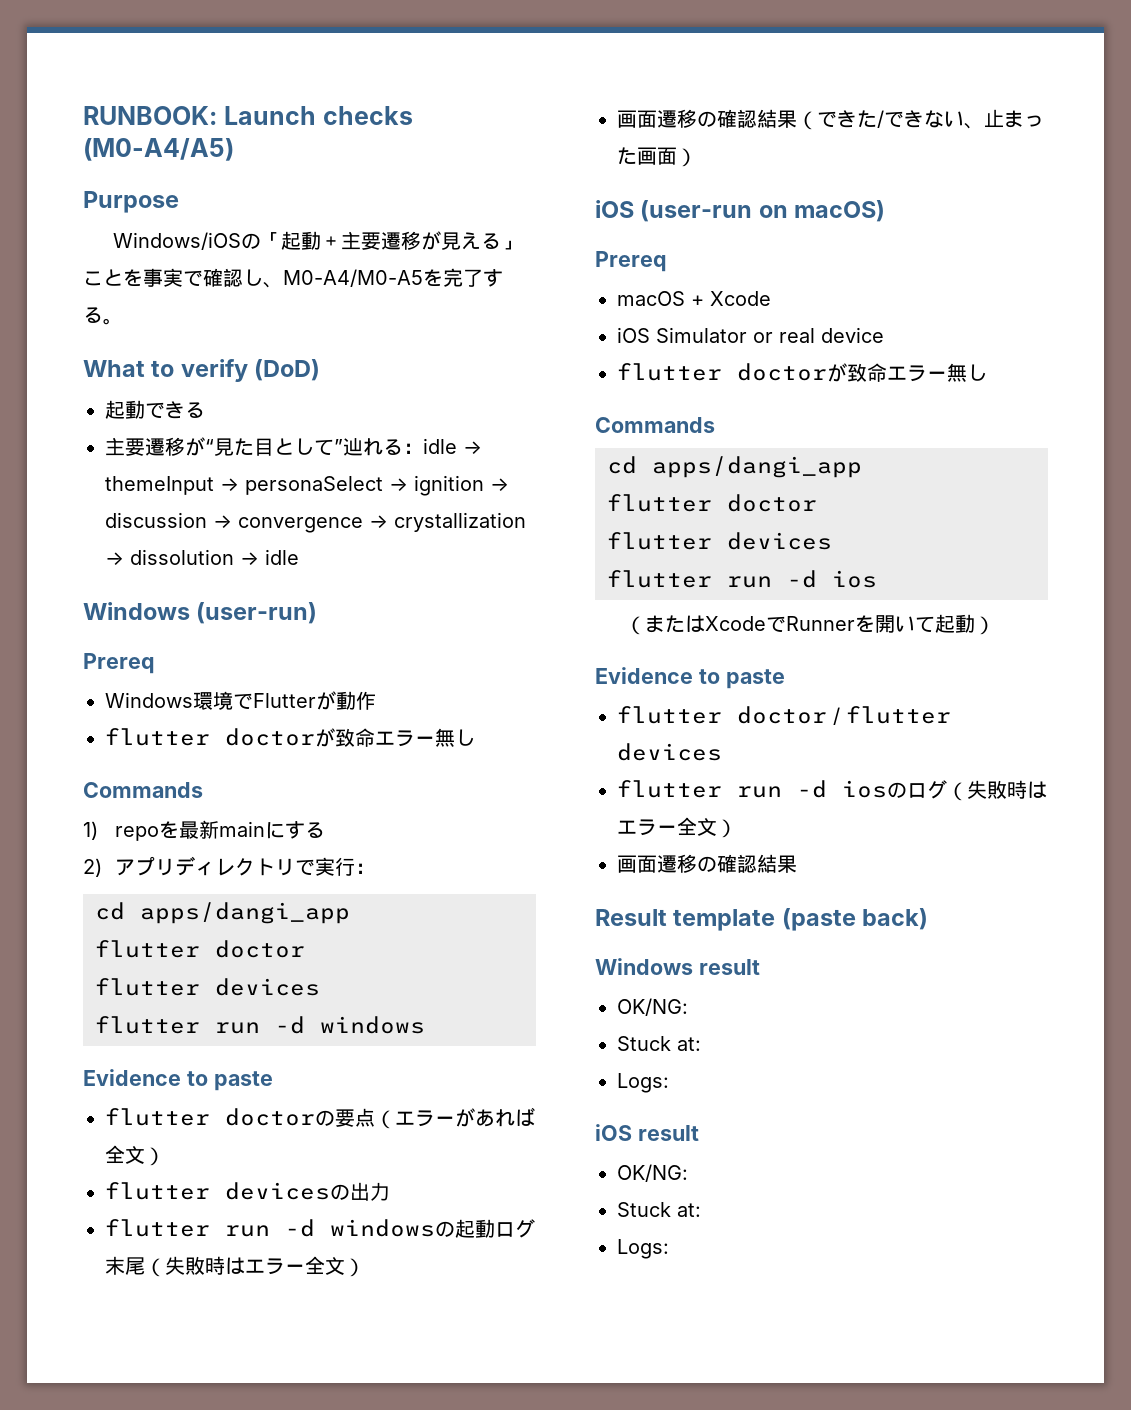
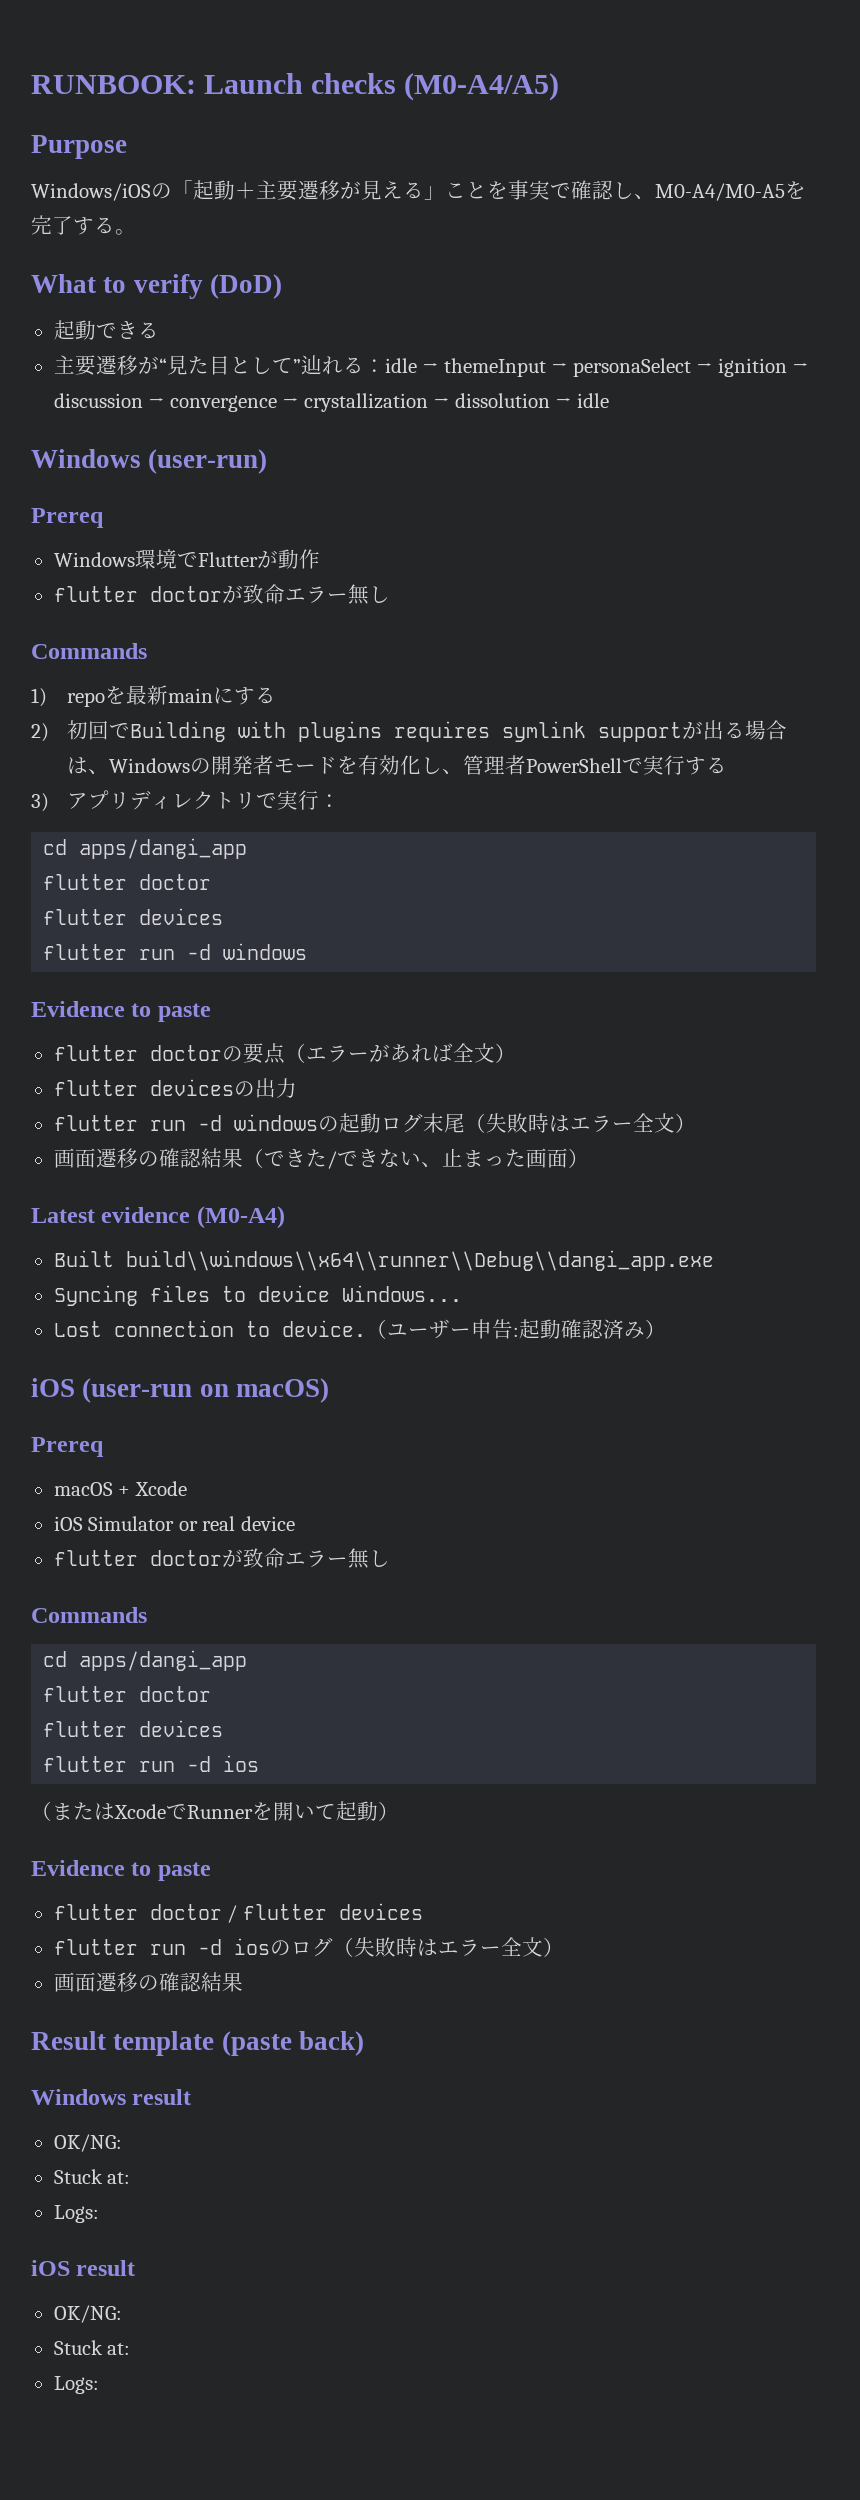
(102, 867) none -> [67,720,788,742] [67,755,728,775] [31,793,49,812] 初回でBuilding with plugins requires symlink supportが出る場合は、Windowsの開発者モードを有効化し、管理者PowerShellで実行する // 3)
(697, 157) none -> [31,1206,285,1229] [53,1250,714,1271] [53,1285,462,1306] [53,1319,666,1339] // Latest evidence (M0-A4) // Built build\\windows\\x64\\runner\\Debug\\dangi_app.exe // Syncing files to device Windows... // Lost connection to device.（ユーザー申告:起動確認済み）

